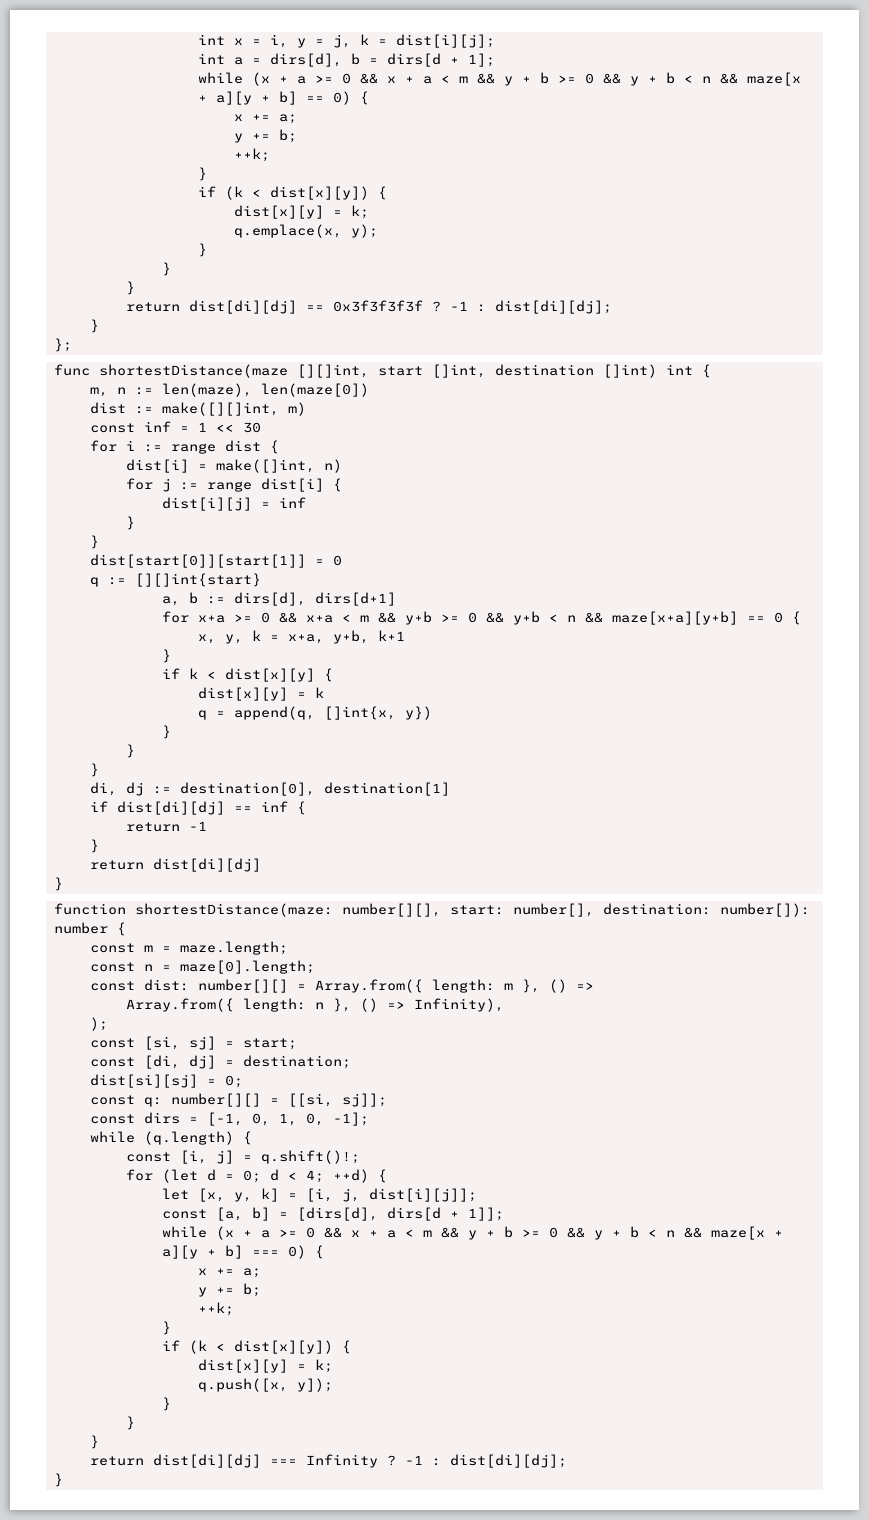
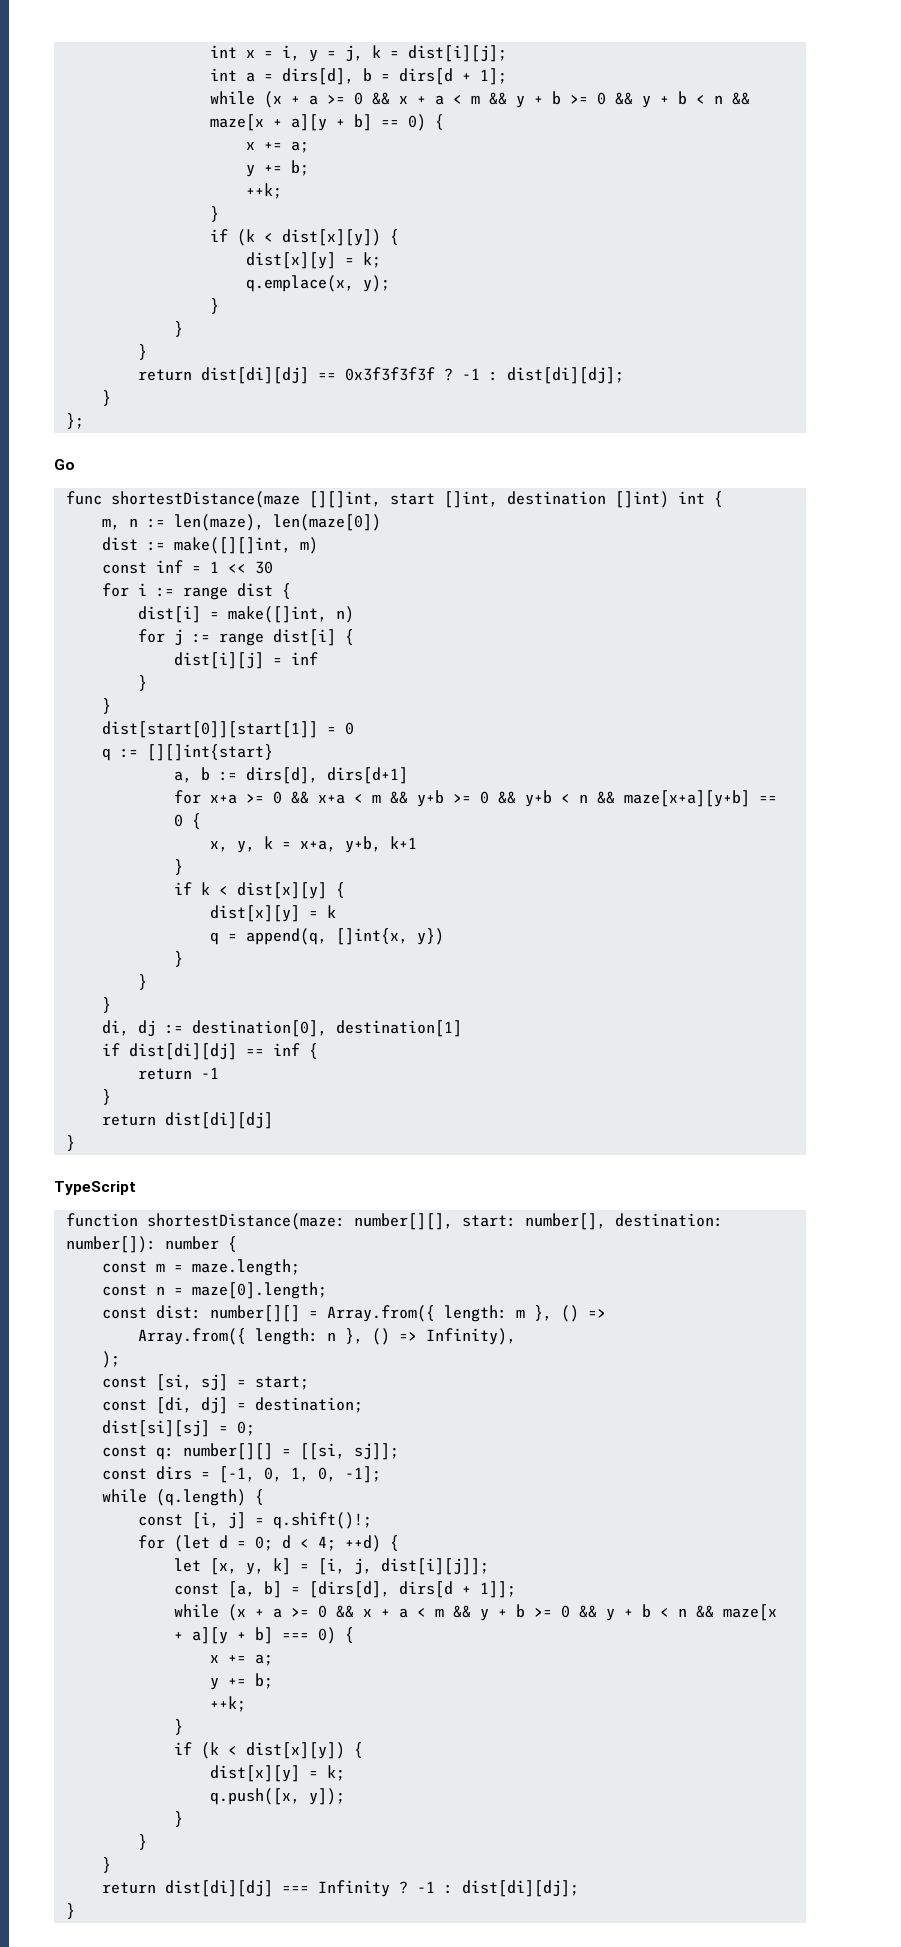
(73, 345) none -> [54,459,75,470] // Go
(64, 884) none -> [54,1181,136,1195] // TypeScript

